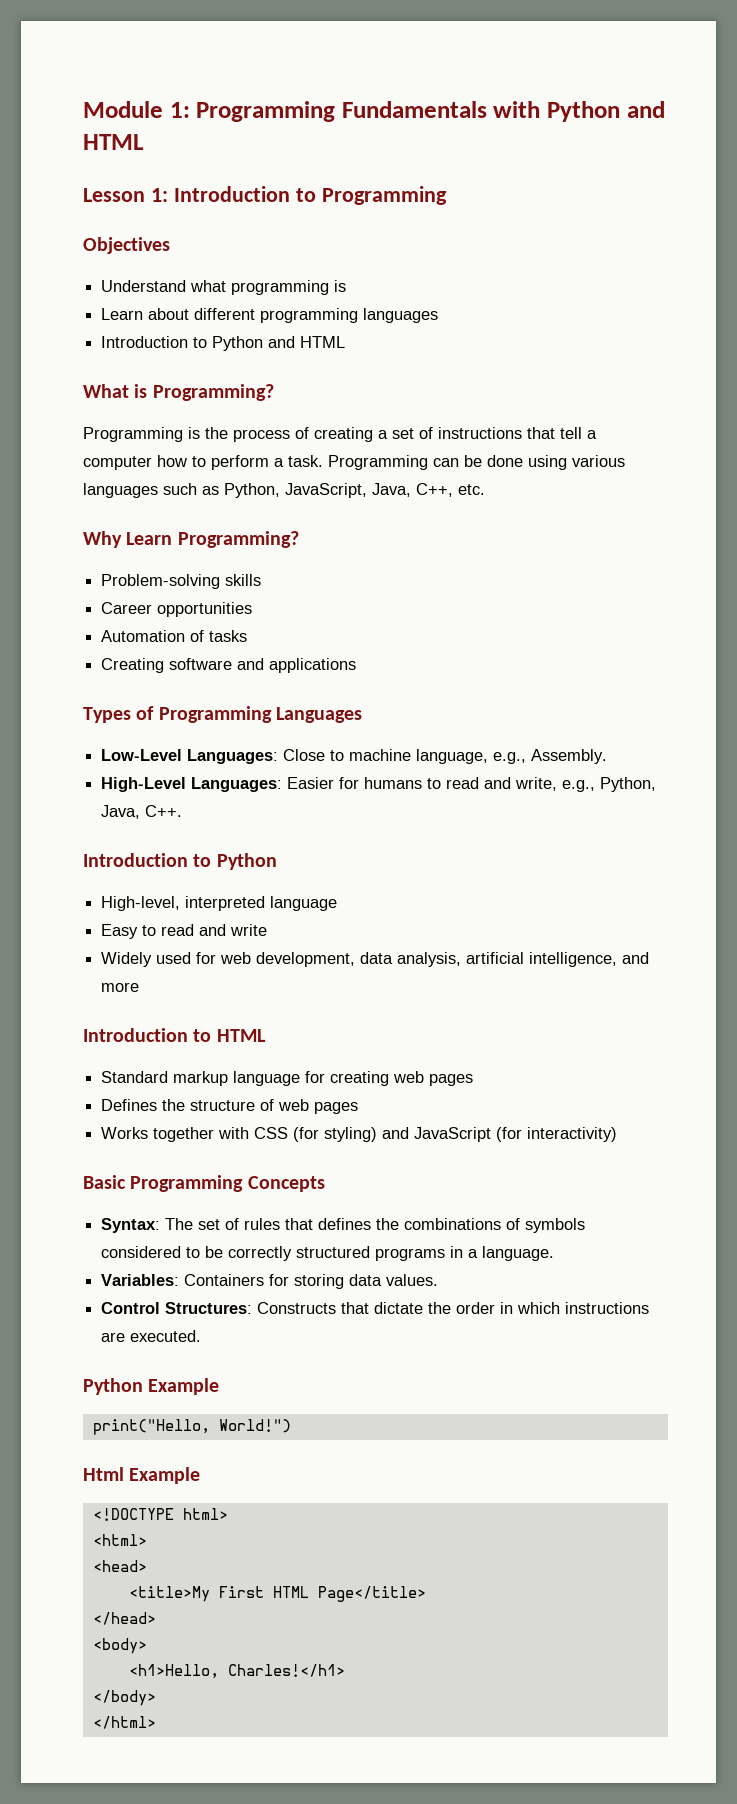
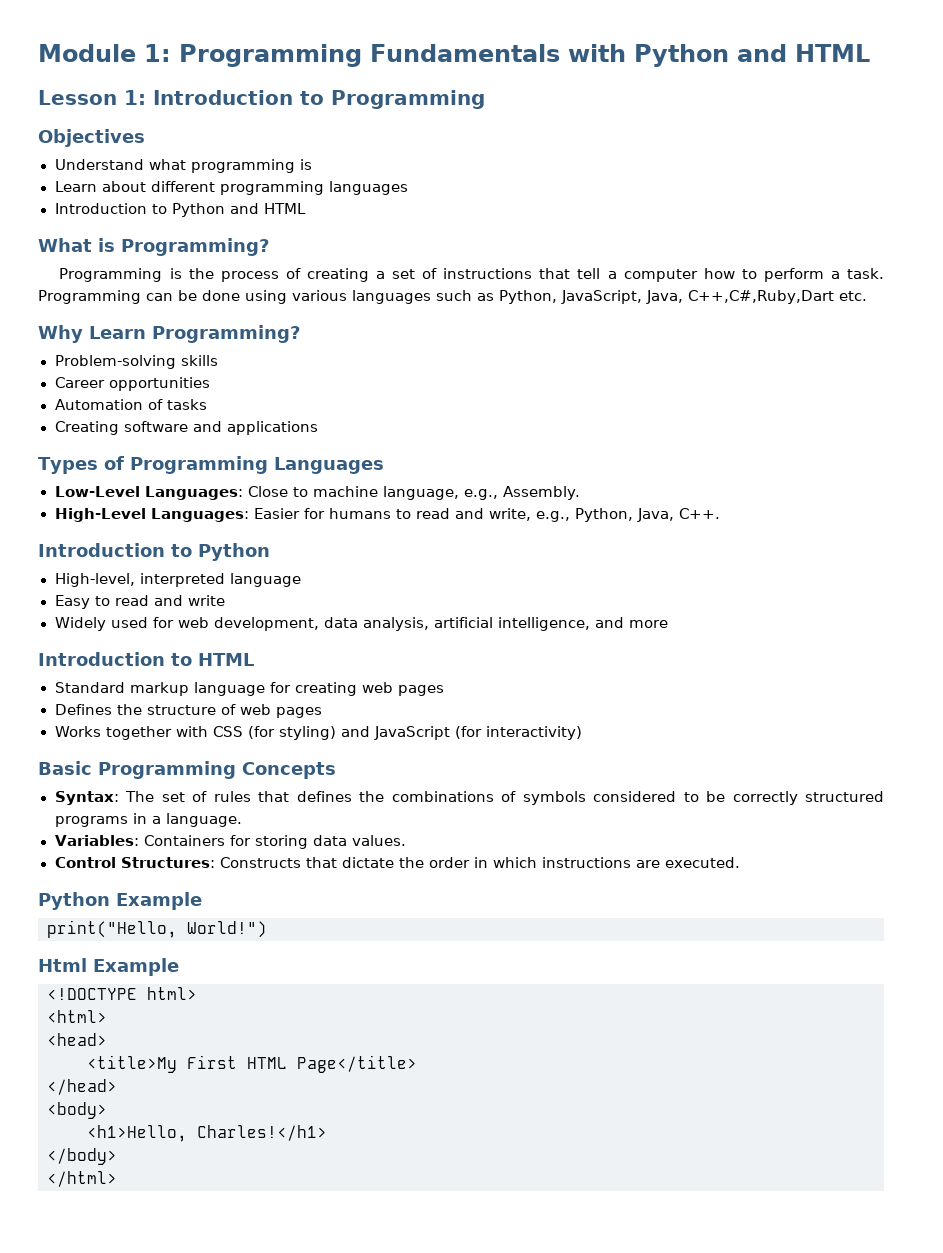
[416,483,453,497] C++, -> [688,290,834,304] C++,C#,Ruby,Dart

